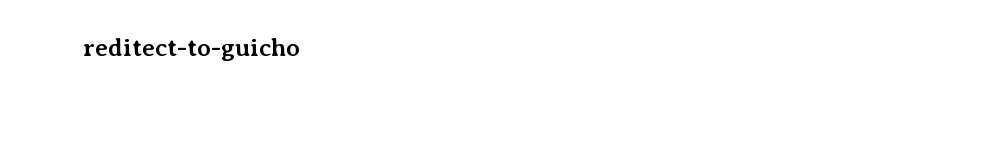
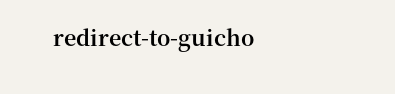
[83,38,300,61] reditect-to-guicho -> [53,28,254,52] redirect-to-guicho

